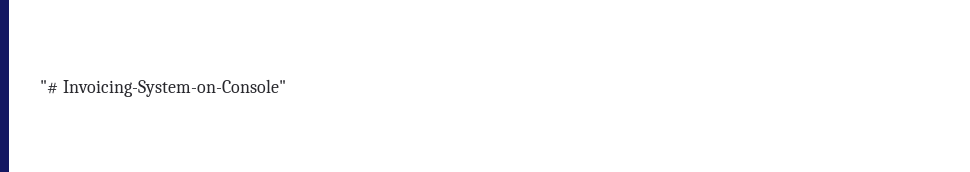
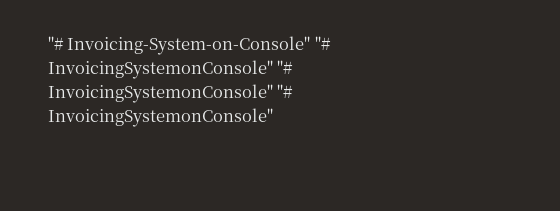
(286, 88) none -> [314,36,331,50] [48,60,294,79] [48,84,294,103] [48,108,273,127] "# InvoicingSystemonConsole" "# InvoicingSystemonConsole" "# InvoicingSystemonConsole"

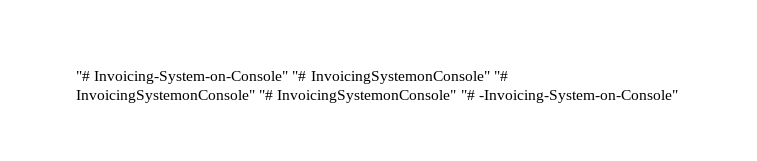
(273, 117) none -> [460,90,678,103] "# -Invoicing-System-on-Console"

